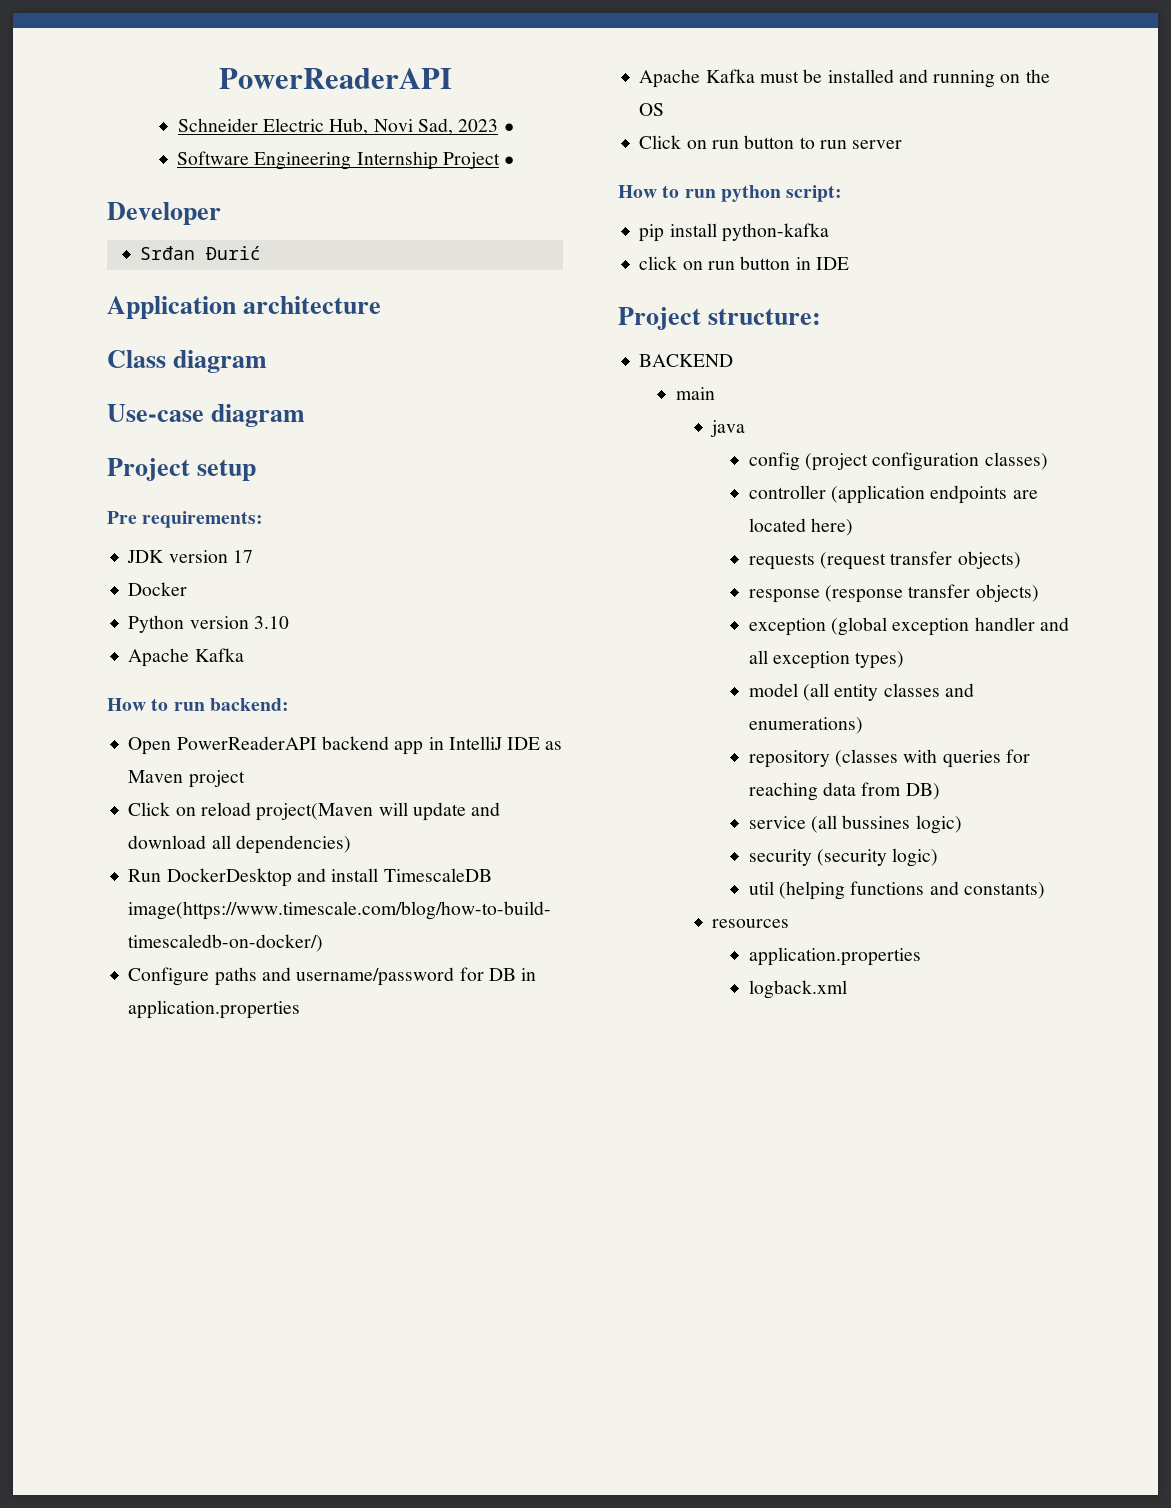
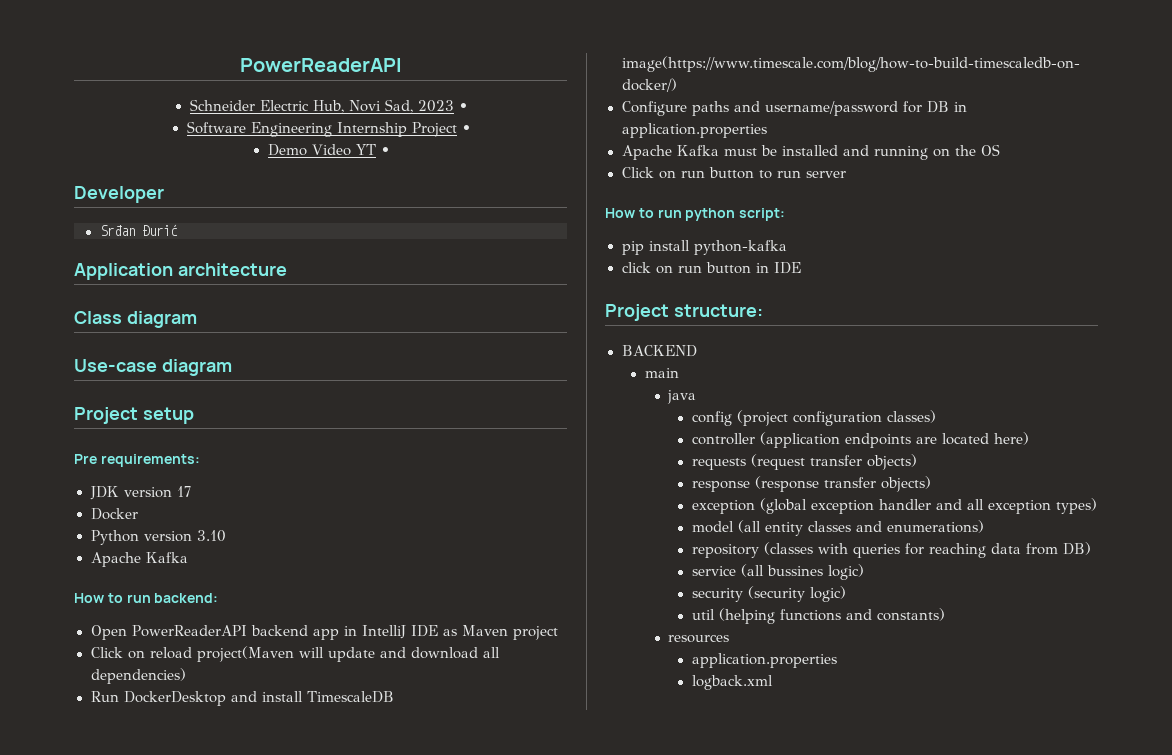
(515, 160) none -> [267,144,390,156] // Demo Video YT •

